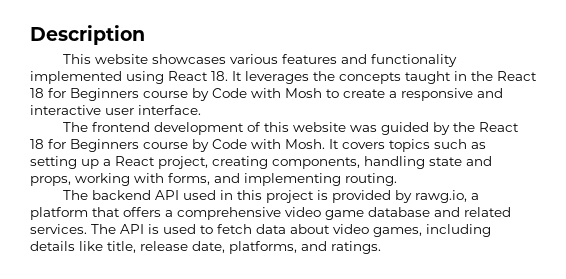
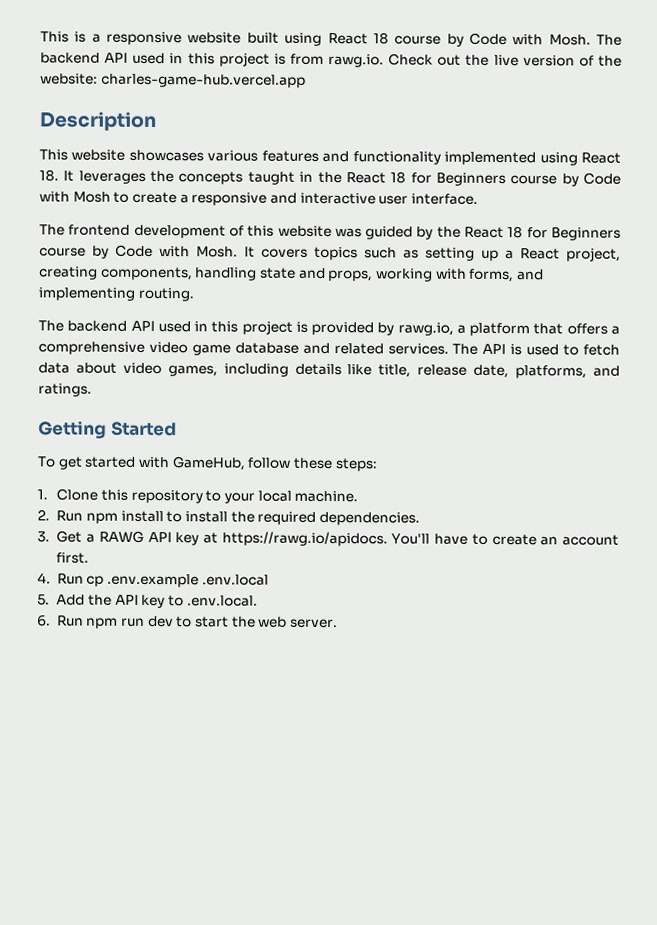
(30, 35) none -> [40,31,622,47] [40,52,622,68] [40,73,306,88] This is a responsive website built using React 18 course by Code with Mosh. The backend API used in this project is from rawg.io. Check out the live version of the website: charles-game-hub.vercel.app //
(381, 247) none -> [38,420,177,439] [37,456,378,472] [37,488,359,504] [37,509,420,526] [37,530,619,547] [56,552,90,564] [37,572,269,588] [37,594,258,609] [37,615,338,629] // Getting Started // To get started with GameHub, follow these steps: // 1. Clone this repository to your local machine. // 2. Run npm install to install the required dependencies. // 3. Get a RAWG API key at https://rawg.io/apidocs. You'll have to create an account first. // 4. Run cp .env.example .env.local // 5. Add the API key to .env.local. // 6. Run npm run dev to start the web server.

